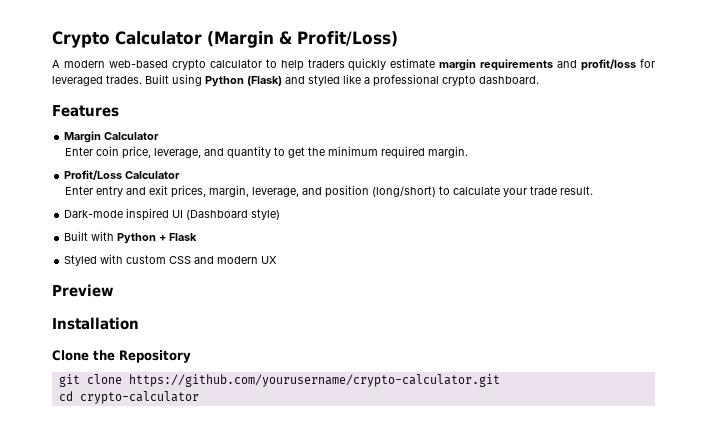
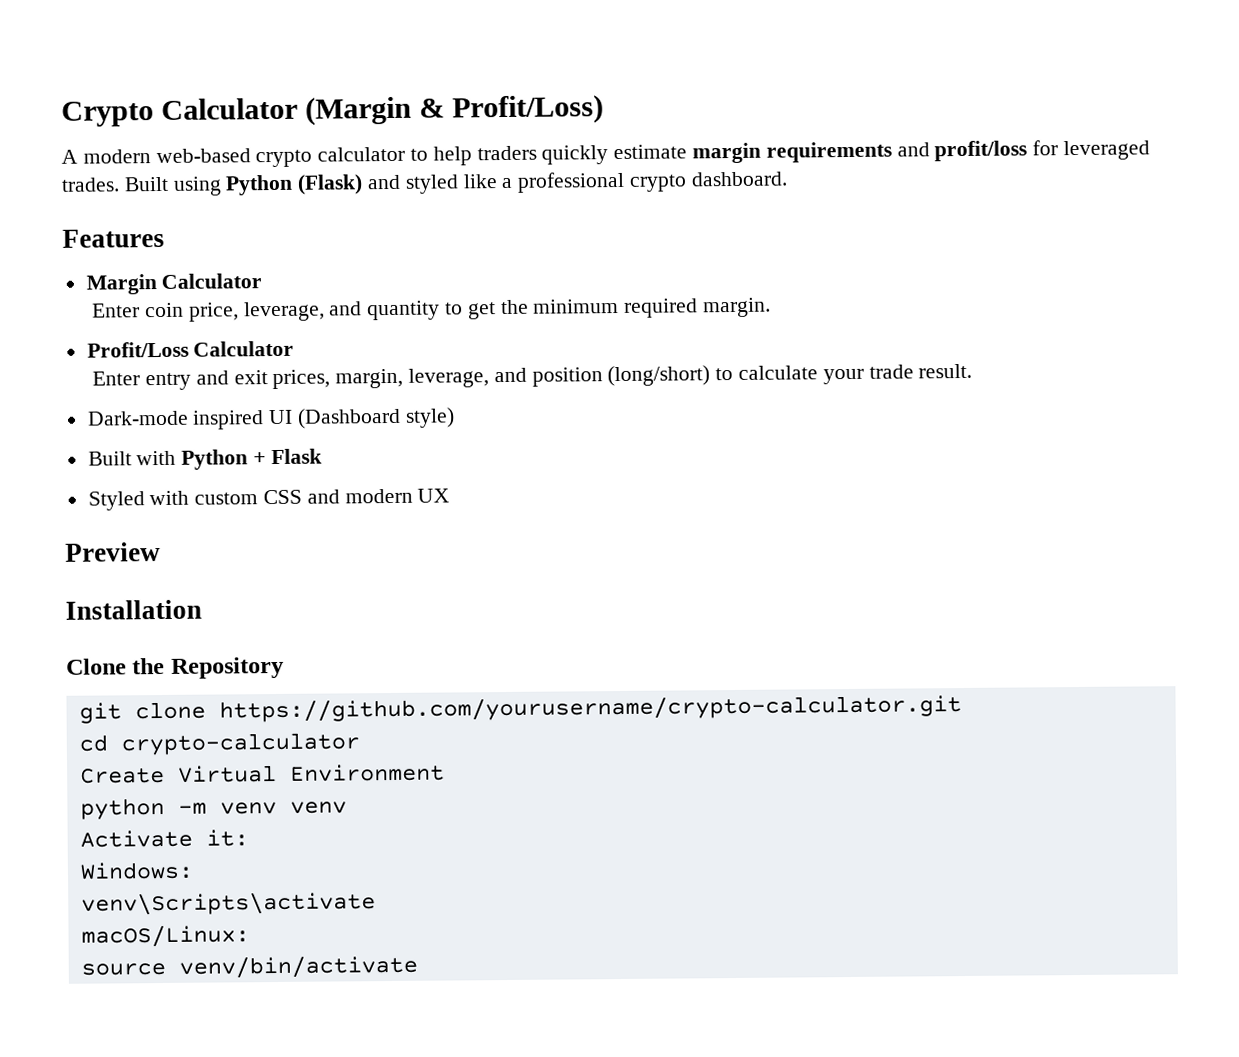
(199, 397) none -> [79,763,445,784] [79,797,347,820] [79,829,249,848] [79,861,194,880] [80,892,376,916] [80,925,250,948] [80,955,418,979] // Create Virtual Environment // python -m venv venv // Activate it: // Windows: // venv\Scripts\activate // macOS/Linux: // source venv/bin/activate

